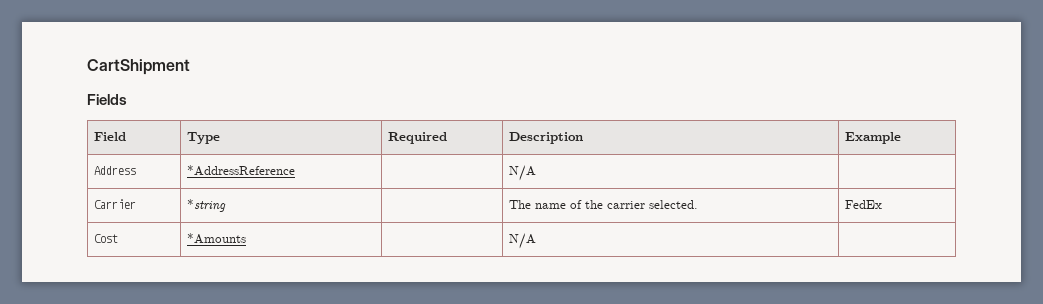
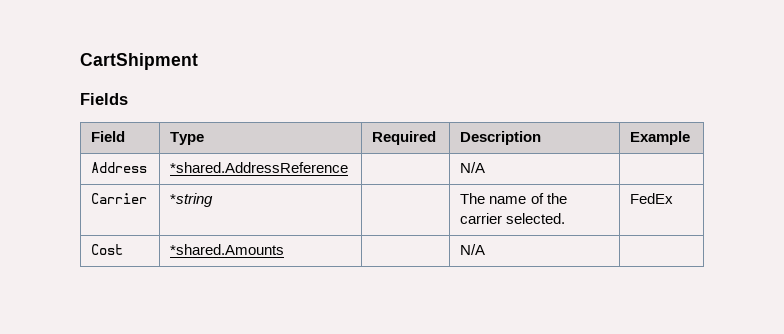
[187,165,296,176] *AddressReference -> [170,162,349,173] *shared.AddressReference
[187,233,247,244] *Amounts -> [170,244,285,255] *shared.Amounts

